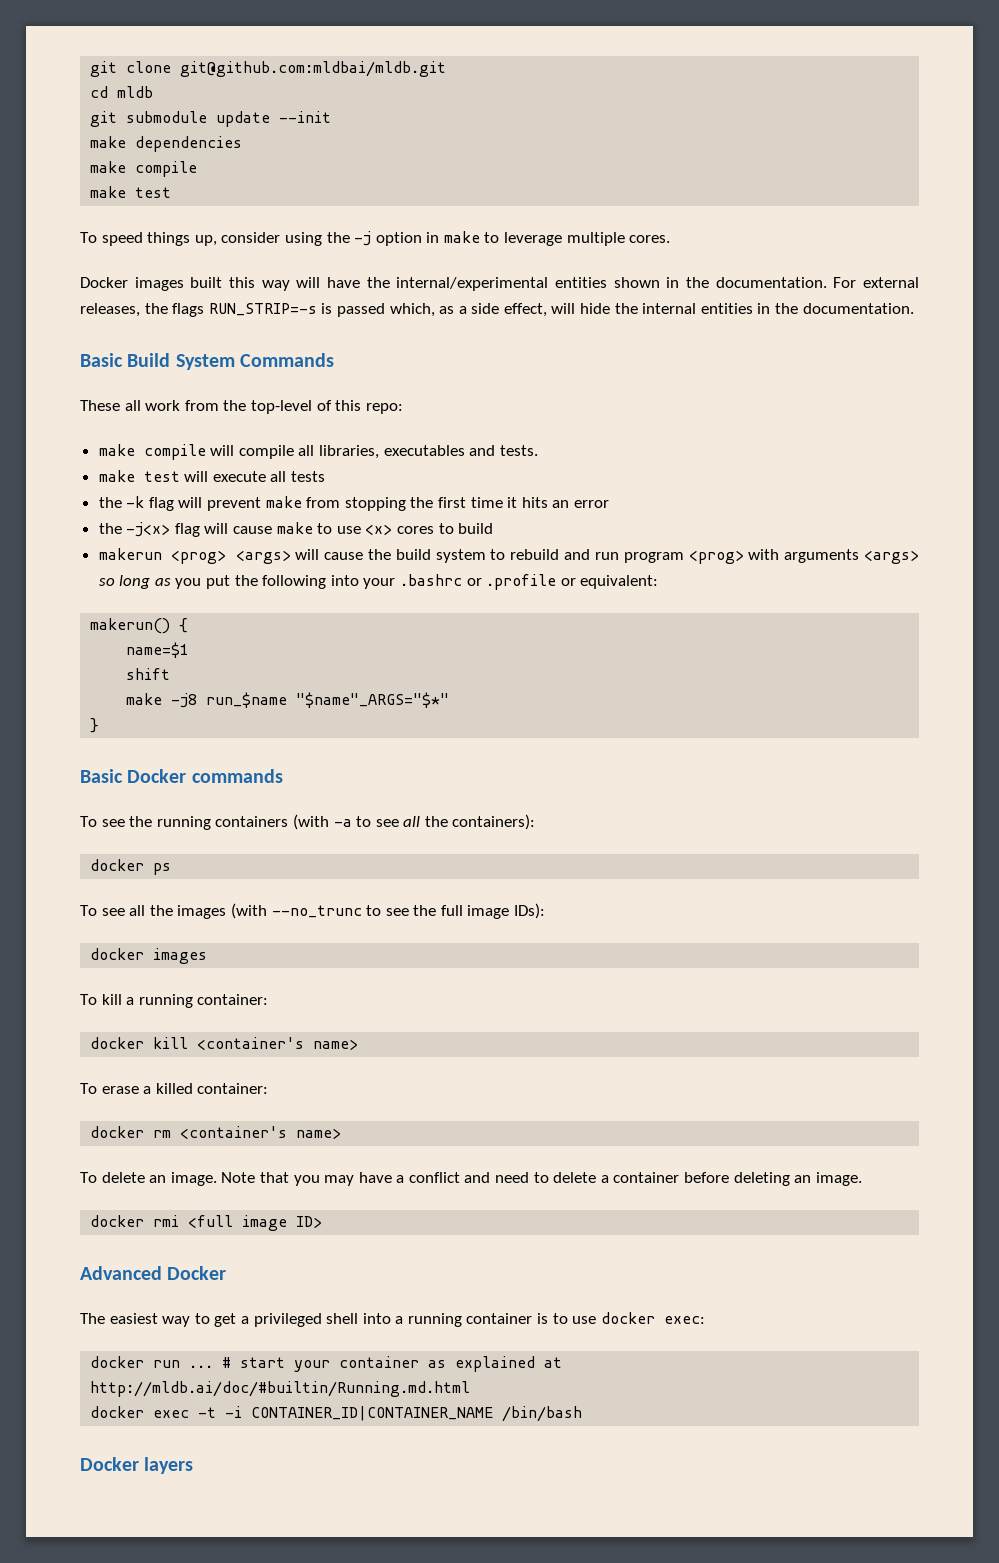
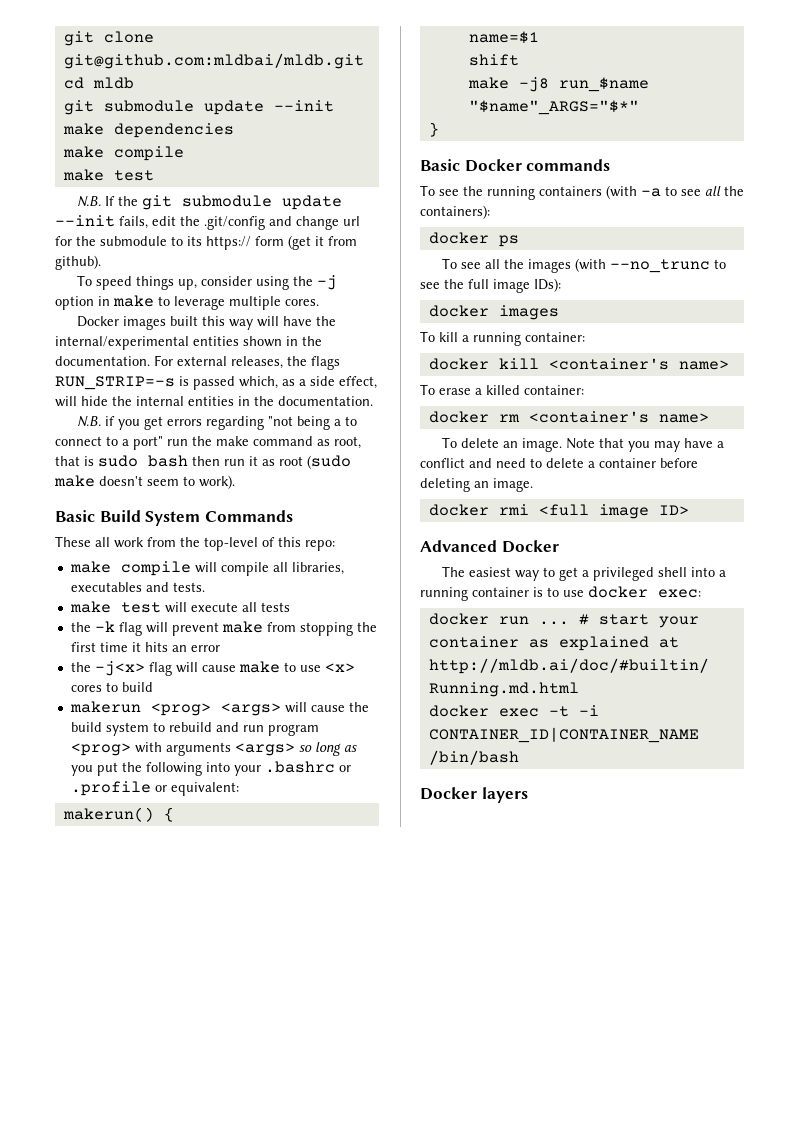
(172, 192) none -> [76,195,342,210] [55,215,360,230] [55,235,357,250] [55,255,101,270] // N.B. If the git submodule update --init fails, edit the .git/config and change url for the submodule to its https:// form (get it from github).
(914, 308) none -> [76,416,357,430] [55,436,361,450] [55,455,351,469] [54,475,235,489] // N.B. if you get errors regarding "not being a to connect to a port" run the make command as root, that is sudo bash then run it as root (sudo make doesn't seem to work).

